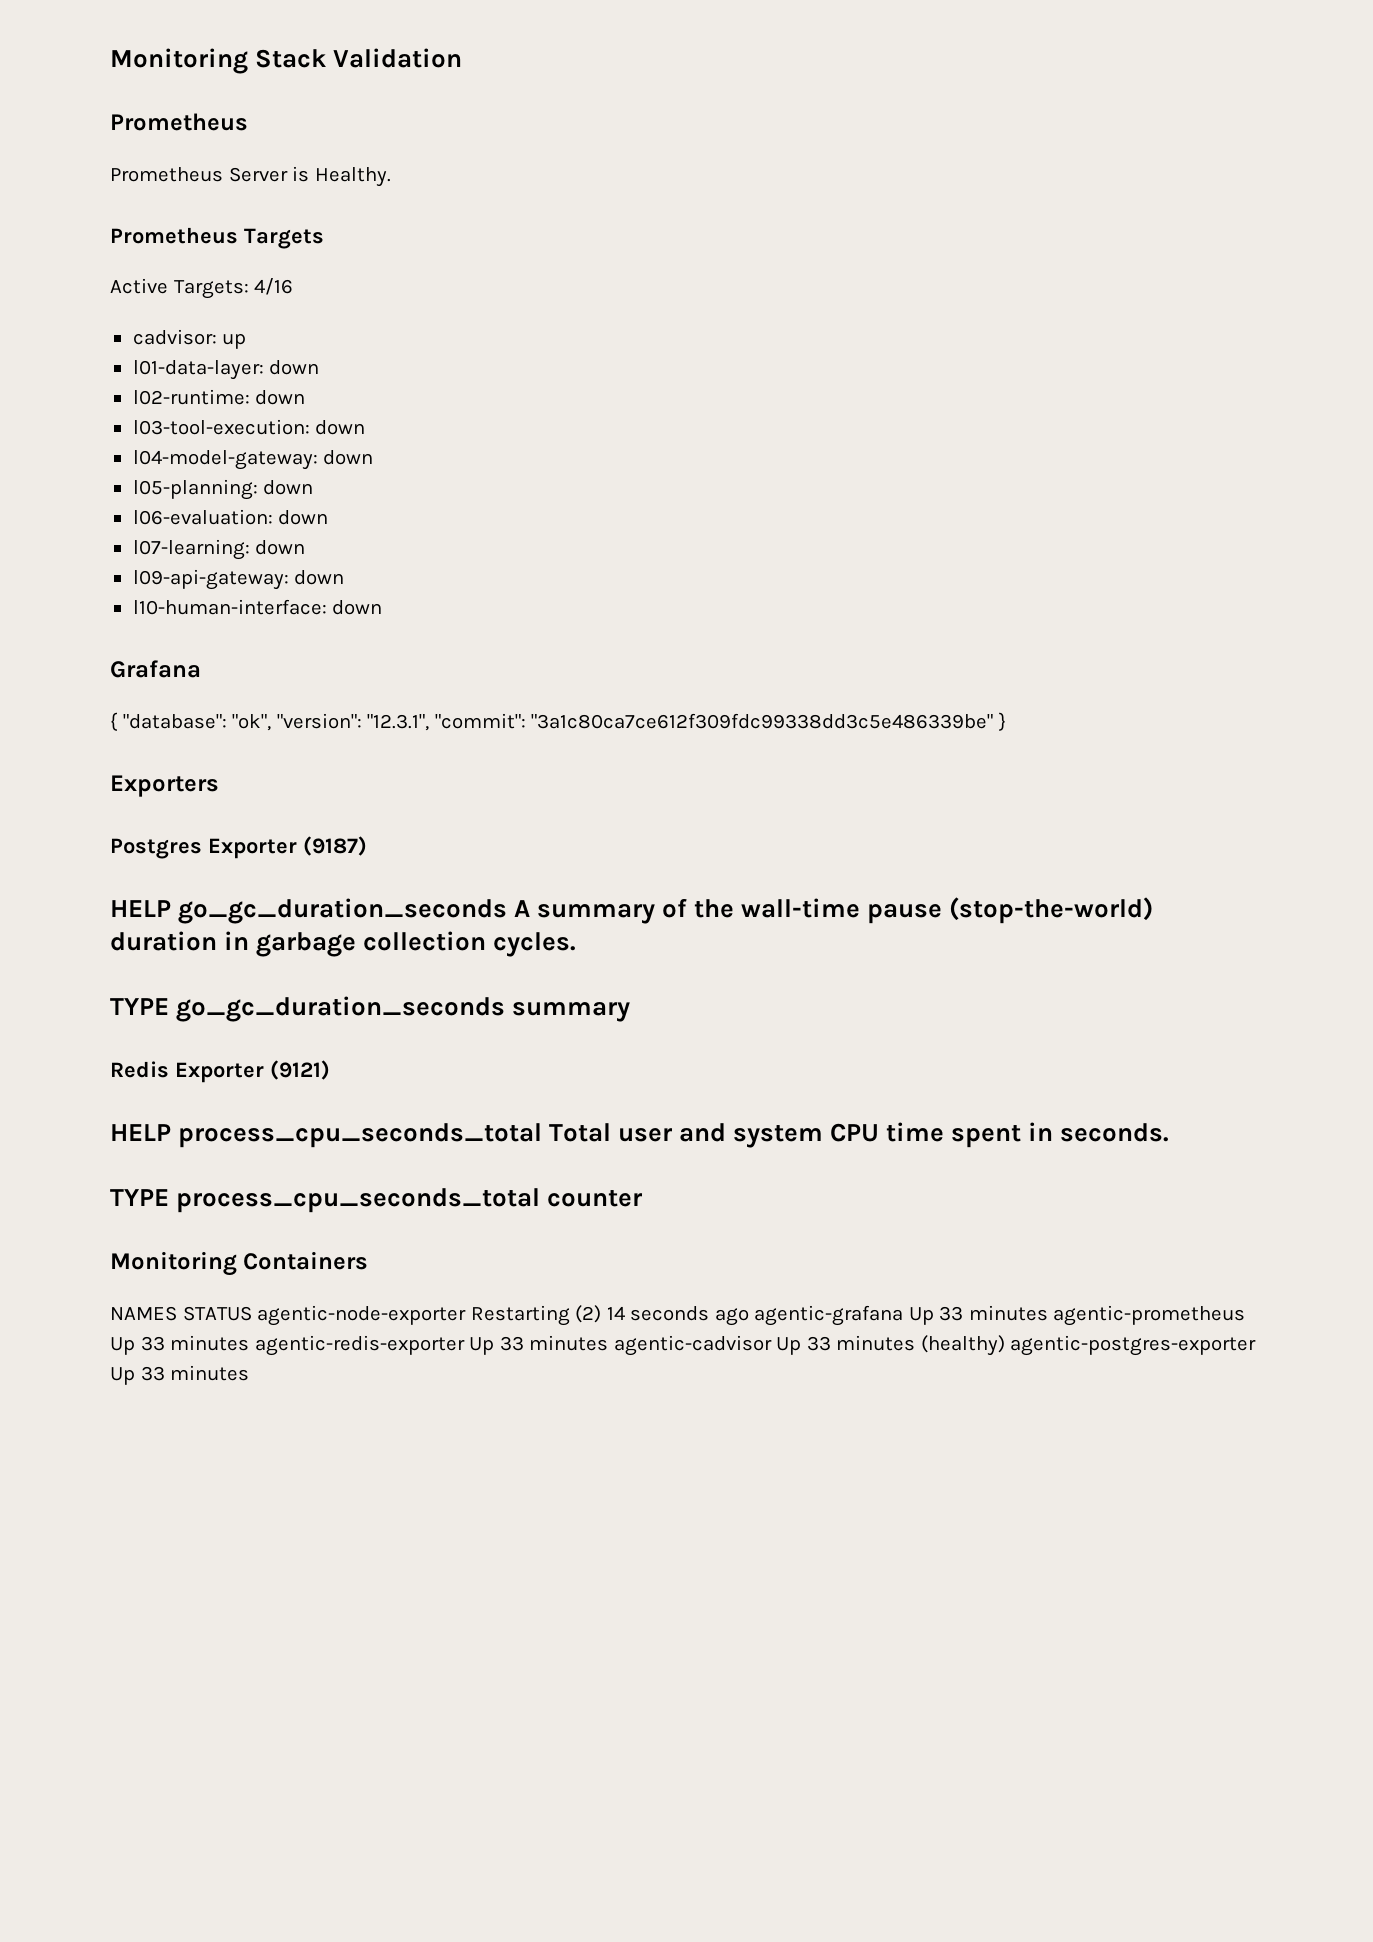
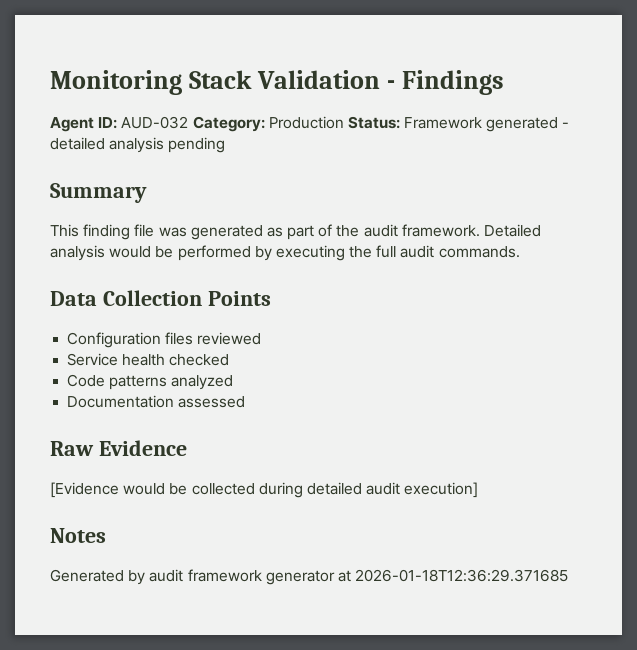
[110,113,248,131] [110,166,391,187] [110,227,324,249] [110,278,294,299] [132,329,247,349] [132,360,320,380] [132,389,306,405] [132,419,366,435] [132,450,374,470] [132,479,314,500] [132,509,329,525] [132,539,306,560] [132,569,345,590] [132,599,383,615] [110,660,201,678] [110,712,1006,731] [110,775,219,797] [110,836,367,859] [110,897,1154,924] [110,931,577,957] [110,996,631,1022] [110,1060,330,1083] [110,1122,1170,1148] [110,1188,644,1213] [110,1251,369,1276] [110,1305,1246,1326] [110,1335,1257,1356] [110,1365,250,1385] // Prometheus // Prometheus Server is Healthy. // Prometheus Targets // Active Targets: 4/16 // cadvisor: up // l01-data-layer: down // l02-runtime: down // l03-tool-execution: down // l04-model-gateway: down // l05-planning: down // l06-evaluation: down // l07-learning: down // l09-api-gateway: down // l10-human-interface: down // Grafana // { "database": "ok", "version": "12.3.1", "commit": "3a1c80ca7ce612f309fdc99338dd3c5e486339be" } // Exporters // Postgres Exporter (9187) // HELP go_gc_duration_seconds A summary of the wall-time pause (stop-the-world) duration in garbage collection cycles. // TYPE go_gc_duration_seconds summary // Redis Exporter (9121) // HELP process_cpu_seconds_total Total user and system CPU time spent in seconds. // TYPE process_cpu_seconds_total counter // Monitoring Containers // NAMES STATUS agentic-node-exporter Restarting (2) 14 seconds ago agentic-grafana Up 33 minutes agentic-prometheus Up 33 minutes agentic-redis-exporter Up 33 minutes agentic-cadvisor Up 33 minutes (healthy) agentic-postgres-exporter Up 33 minutes -> [386,70,504,95] [50,116,570,132] [50,137,226,153] [50,183,147,203] [50,224,542,240] [50,245,520,261] [50,290,271,306] [67,332,262,348] [67,353,230,366] [67,374,234,390] [67,395,246,408] [50,440,187,456] [50,482,479,498] [50,528,106,543] [50,569,569,585] - Findings // Agent ID: AUD-032 Category: Production Status: Framework generated - detailed analysis pending // Summary // This finding file was generated as part of the audit framework. Detailed analysis would be performed by executing the full audit commands. // Data Collection Points // Configuration files reviewed // Service health checked // Code patterns analyzed // Documentation assessed // Raw Evidence // [Evidence would be collected during detailed audit execution] // Notes // Generated by audit framework generator at 2026-01-18T12:36:29.371685

